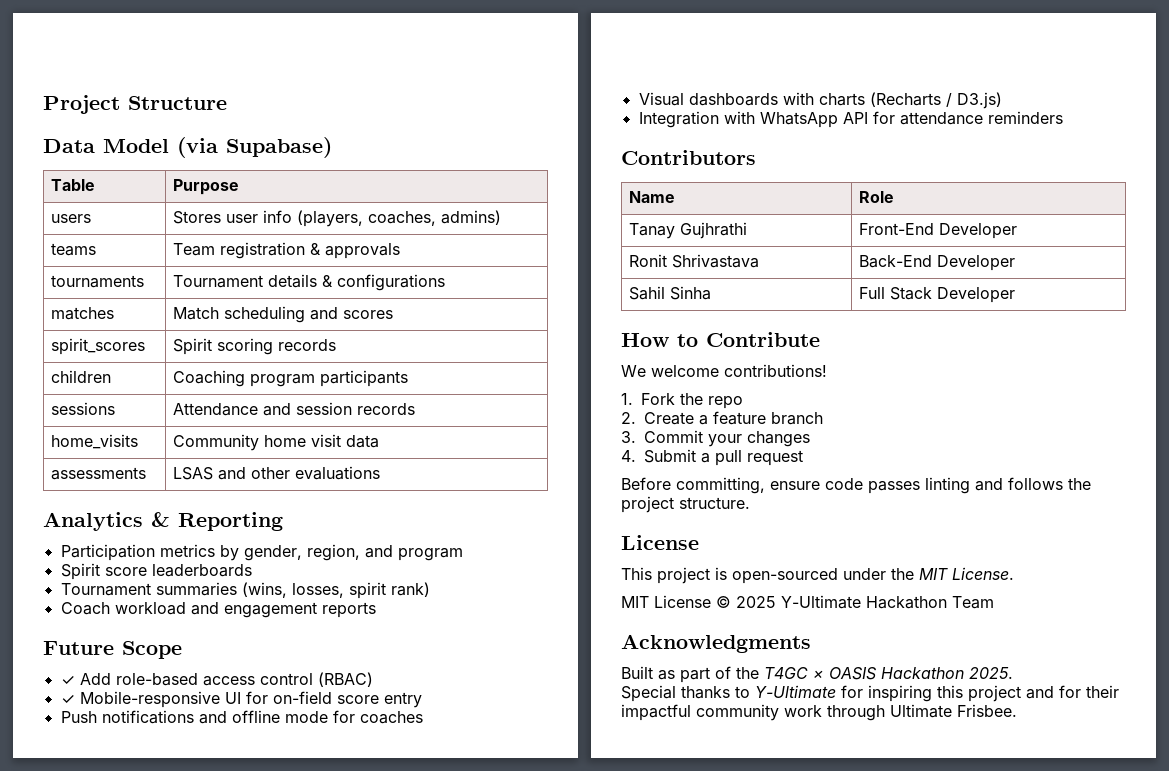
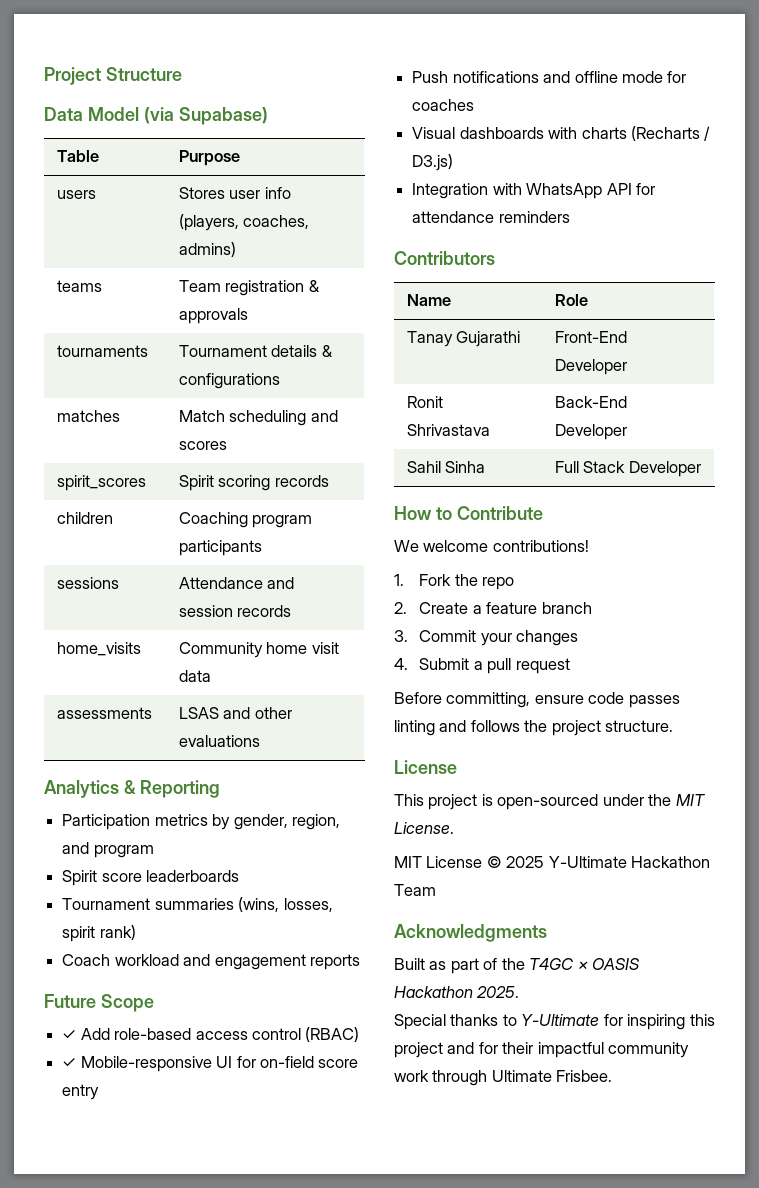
[679,222,747,239] Gujhrathi -> [456,331,521,347] Gujarathi

